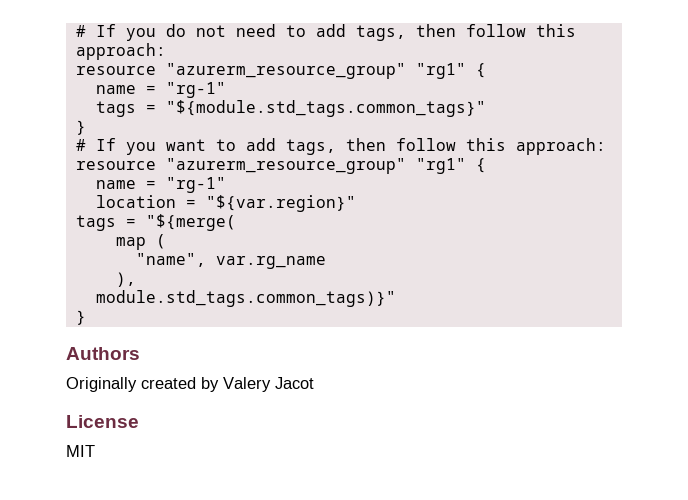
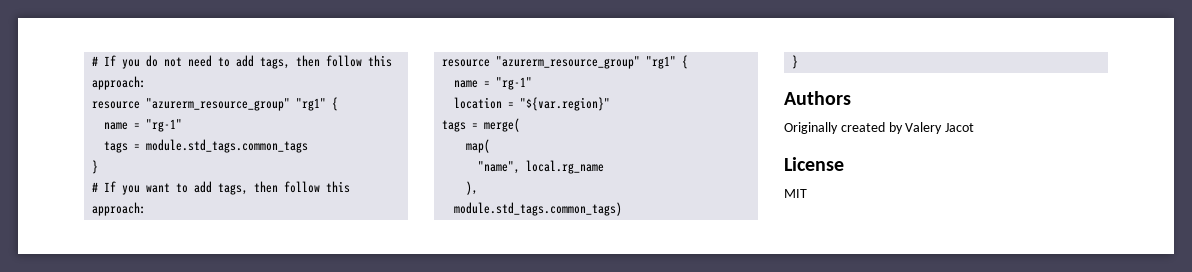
[165,100,486,117] "${module.std_tags.common_tags}" -> [146,139,309,153] module.std_tags.common_tags
[145,214,236,231] [115,234,166,250] "${merge( // map ( -> [484,118,521,132] [466,139,491,153] merge( // map(
[215,256,326,269] var.rg_name -> [526,160,605,174] local.rg_name
[95,290,396,307] module.std_tags.common_tags)}" -> [454,202,623,216] module.std_tags.common_tags)

